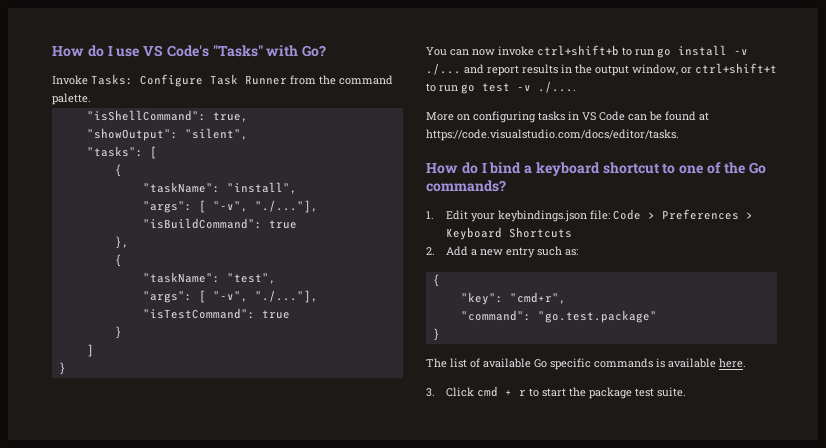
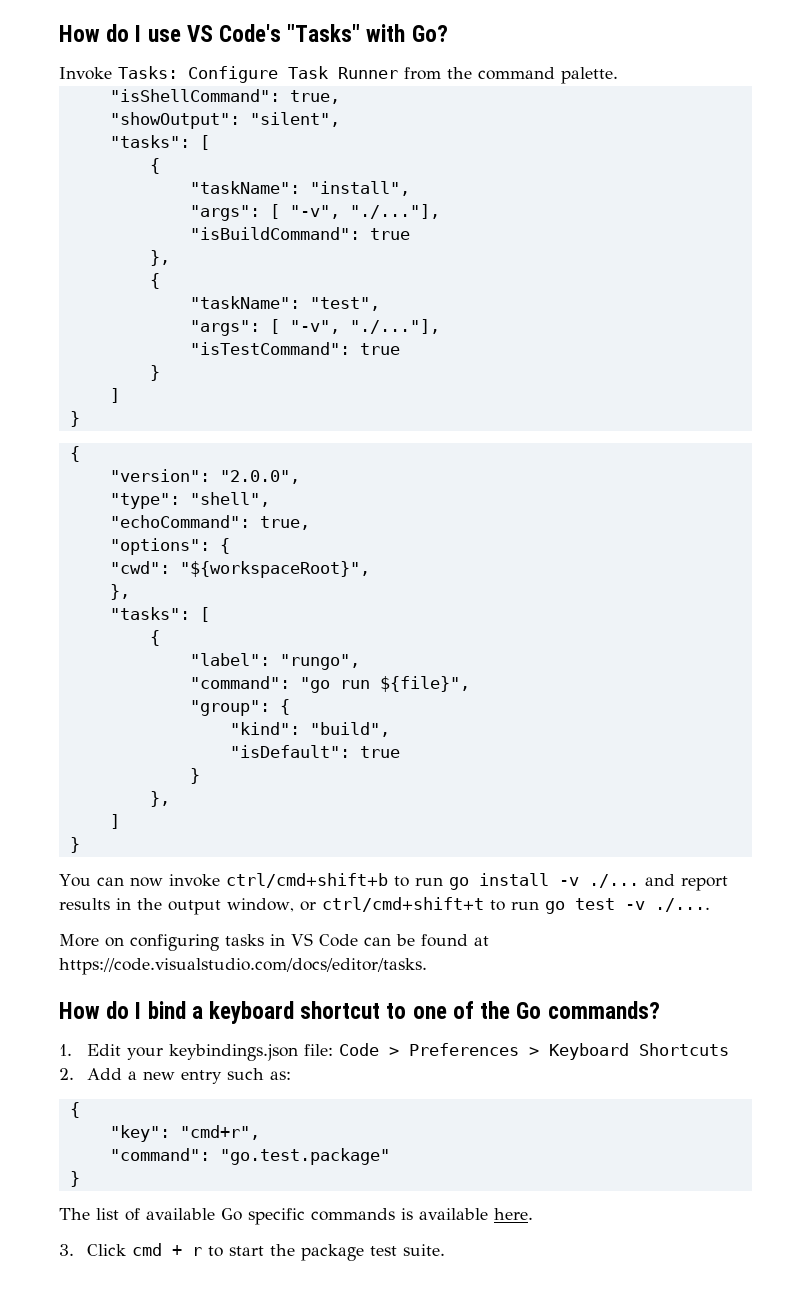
(66, 368) none -> [69,446,80,462] [109,469,300,484] [109,492,270,509] [109,515,310,530] [109,538,230,555] [109,561,370,578] [109,584,130,600] [109,607,210,622] [149,630,160,646] [189,653,360,670] [189,676,470,693] [189,699,290,716] [229,722,390,737] [229,745,400,758] [189,768,200,784] [149,791,170,807] [109,814,120,829] [69,837,80,853] // { // "version": "2.0.0", // "type": "shell", // "echoCommand": true, // "options": { // "cwd": "${workspaceRoot}", // }, // "tasks": [ // { // "label": "rungo", // "command": "go run ${file}", // "group": { // "kind": "build", // "isDefault": true // } // }, // ] // }
[537,45,619,56] ctrl+shift+b -> [225,873,388,888] ctrl/cmd+shift+b
[695,63,777,74] ctrl+shift+t -> [321,897,484,912] ctrl/cmd+shift+t

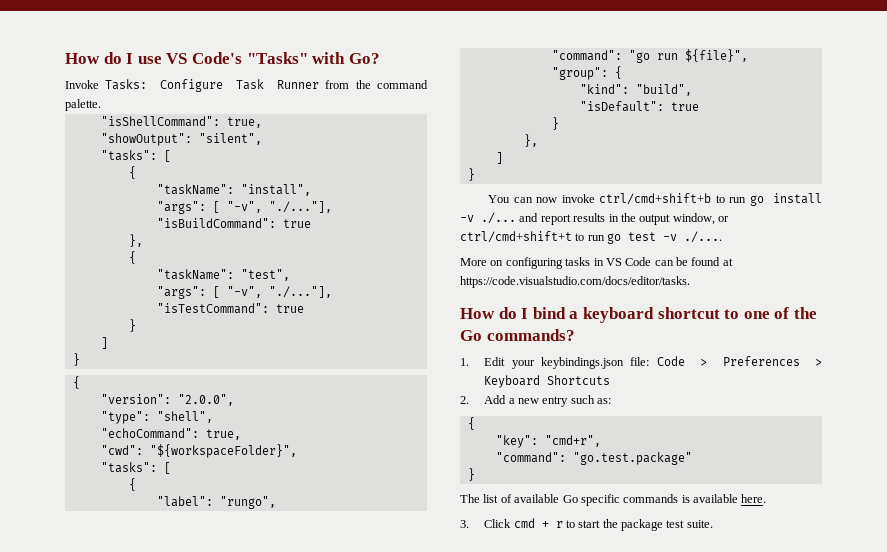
[109,538,230,555] // "options": { -> (241, 434) none
[179,561,370,578] [109,584,130,600] "${workspaceRoot}", // }, -> [149,444,297,458] "${workspaceFolder}",

